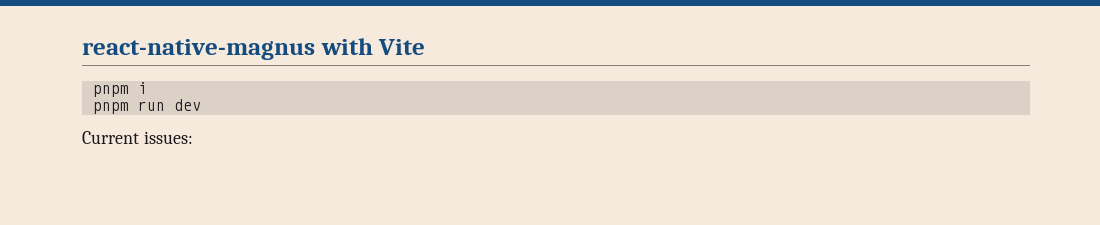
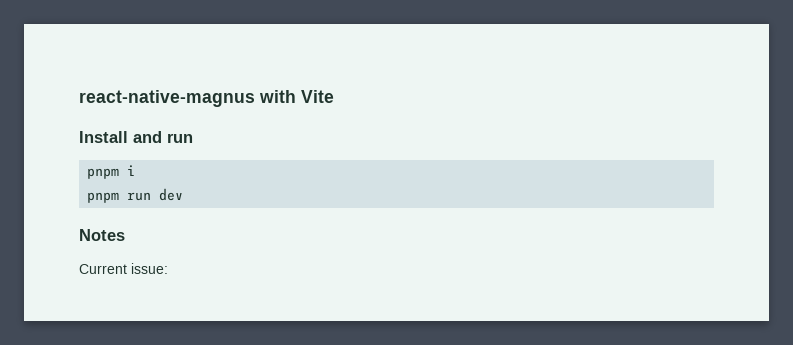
(426, 47) none -> [79,131,193,143] // Install and run
(201, 105) none -> [79,229,125,241] // Notes
[143,131,193,144] issues: -> [131,263,168,274] issue:

